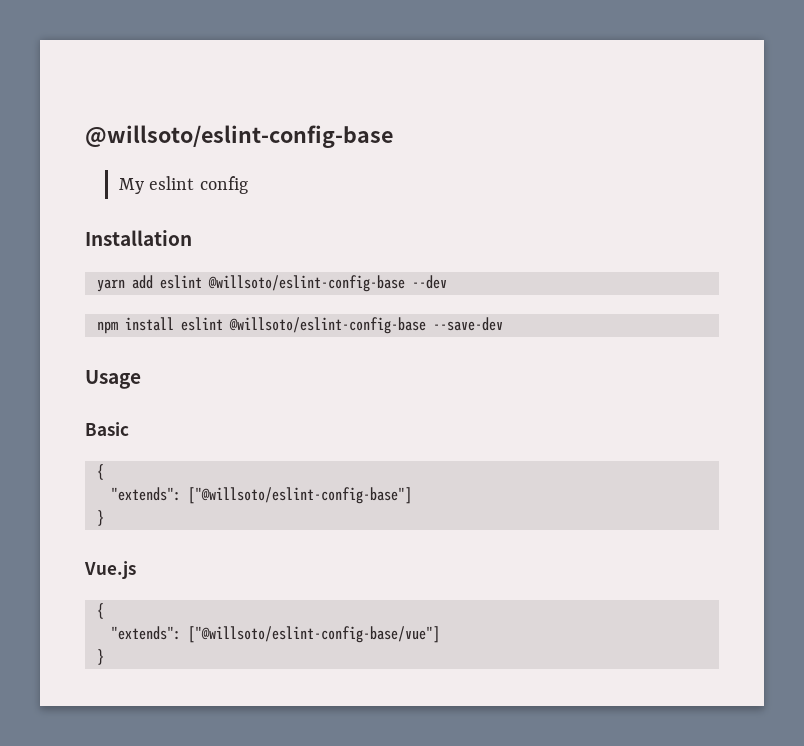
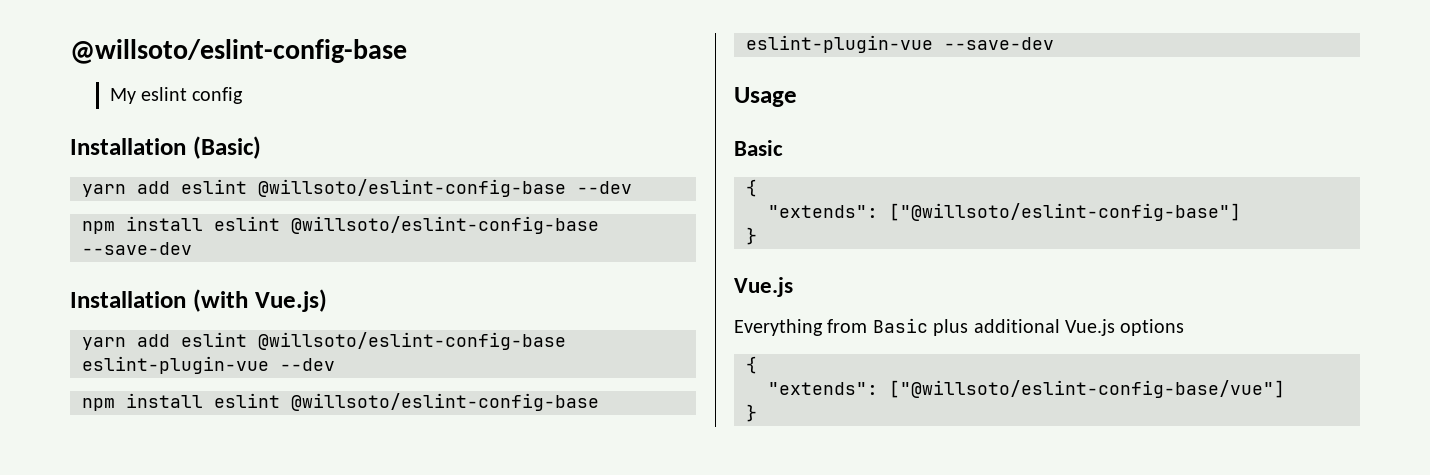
(192, 238) none -> [192,136,261,159] (Basic)
(503, 324) none -> [70,289,327,312] [82,332,566,350] [82,356,335,374] [82,393,599,411] [746,35,1054,53] // Installation (with Vue.js) // yarn add eslint @willsoto/eslint-config-base eslint-plugin-vue --dev // npm install eslint @willsoto/eslint-config-base eslint-plugin-vue --save-dev
(136, 570) none -> [734,318,1185,336] // Everything from Basic plus additional Vue.js options

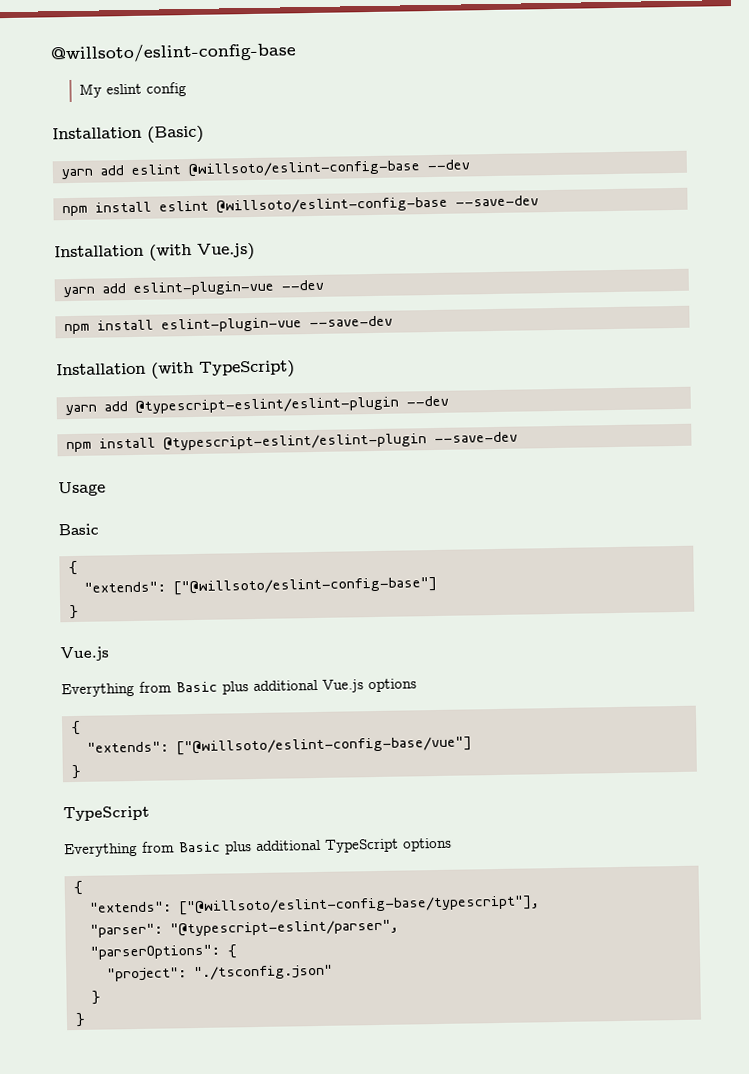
[181,332,566,350] eslint @willsoto/eslint-config-base -> (126, 288) none
[214,393,599,411] eslint @willsoto/eslint-config-base -> (154, 325) none
(1054, 43) none -> [56,360,295,379] [64,395,449,416] [65,431,518,453] // Installation (with TypeScript) // yarn add @typescript-eslint/eslint-plugin --dev // npm install @typescript-eslint/eslint-plugin --save-dev
(757, 413) none -> [63,805,150,822] [64,837,452,858] [72,880,83,896] [89,895,540,916] [89,919,399,938] [89,944,237,960] [106,964,333,982] [90,990,101,1005] [74,1012,86,1028] // TypeScript // Everything from Basic plus additional TypeScript options // { // "extends": ["@willsoto/eslint-config-base/typescript"], // "parser": "@typescript-eslint/parser", // "parserOptions": { // "project": "./tsconfig.json" // } // }

